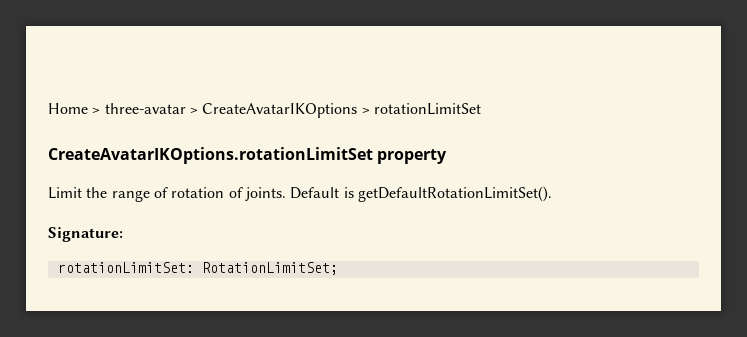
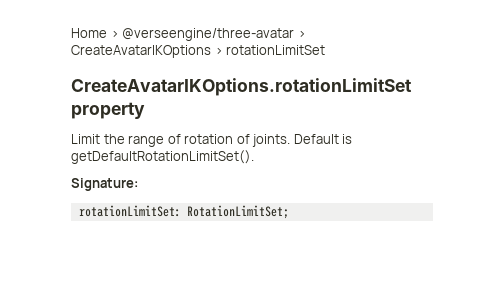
[104,103,186,114] three-avatar -> [122,28,295,41] @verseengine/three-avatar

